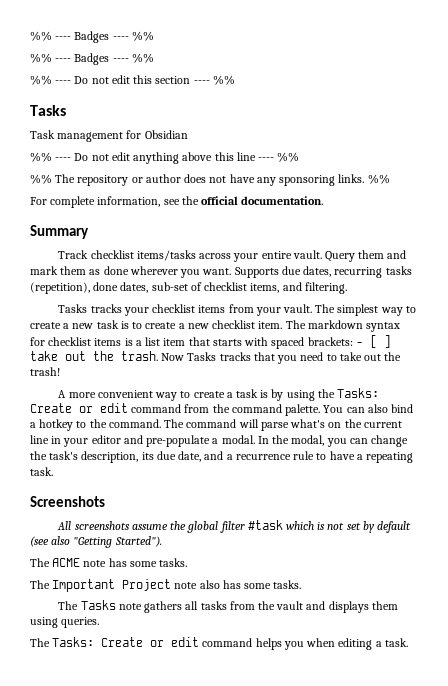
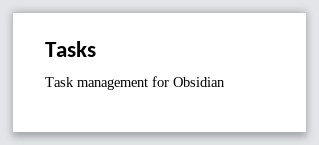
[30,31,154,43] [30,53,154,65] [30,75,235,85] %% ---- Badges ---- %% // %% ---- Badges ---- %% // %% ---- Do not edit this section ---- %% // -> (45, 49) none
[30,152,300,164] [30,174,390,186] [30,196,324,208] [30,225,89,239] [58,250,407,262] [30,266,412,278] [30,282,347,294] [58,304,416,316] [30,320,401,332] [30,335,391,349] [30,351,402,364] [30,367,60,376] [58,388,380,401] [30,403,414,416] [30,419,402,431] [30,435,409,447] [30,451,414,463] [30,467,53,476] [30,496,105,507] [57,520,412,533] [30,536,162,548] [30,558,188,567] [30,579,302,592] [58,600,398,613] [30,617,100,628] [30,637,408,650] // %% ---- Do not edit anything above this line ---- %% // %% The repository or author does not have any sponsoring links. %% // For complete information, see the official documentation. // Summary // Track checklist items/tasks across your entire vault. Query them and mark them as done wherever you want. Supports due dates, recurring tasks (repetition), done dates, sub-set of checklist items, and filtering. // Tasks tracks your checklist items from your vault. The simplest way to create a new task is to create a new checklist item. The markdown syntax for checklist items is a list item that starts with spaced brackets: - [ ] take out the trash. Now Tasks tracks that you need to take out the trash! // A more convenient way to create a task is by using the Tasks: Create or edit command from the command palette. You can also bind a hotkey to the command. The command will parse what's on the current line in your editor and pre-populate a modal. In the modal, you can change the task's description, its due date, and a recurrence rule to have a repeating task. // Screenshots // All screenshots assume the global filter #task which is not set by default (see also "Getting Started"). // The ACME note has some tasks. // The Important Project note also has some tasks. // The Tasks note gathers all tasks from the vault and displays them using queries. // The Tasks: Create or edit command helps you when editing a task. -> (225, 82) none

